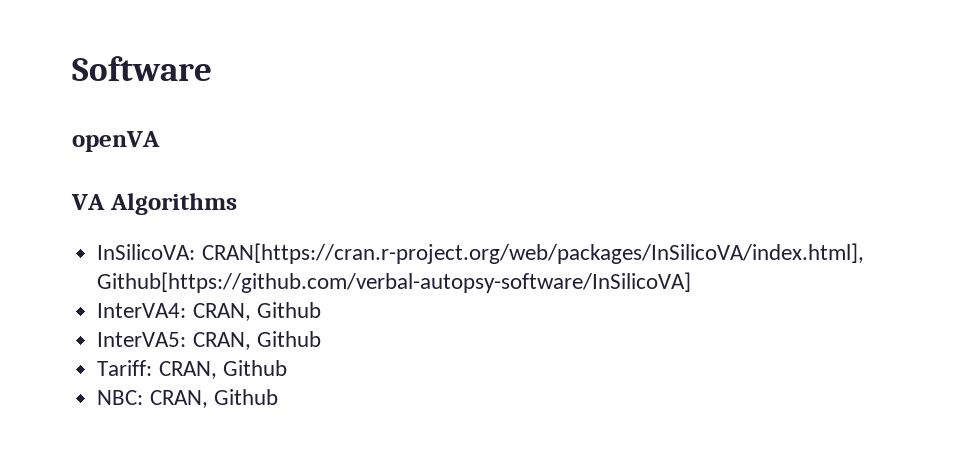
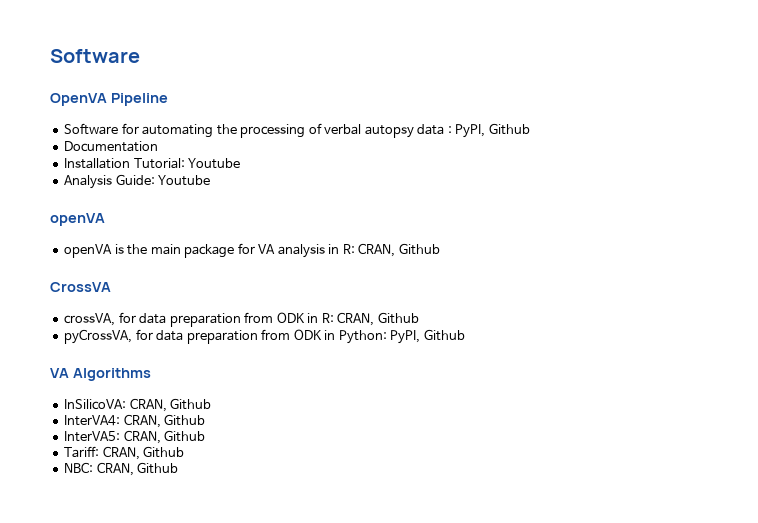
[72,131,160,152] openVA -> [50,93,168,106] [64,123,530,138] [64,141,159,152] [64,158,241,169] [64,174,211,189] [50,213,105,226] [64,243,440,258] [50,282,111,292] [64,312,419,327] [64,329,465,344] OpenVA Pipeline // Software for automating the processing of verbal autopsy data : PyPI, Github // Documentation // Installation Tutorial: Youtube // Analysis Guide: Youtube // openVA // openVA is the main package for VA analysis in R: CRAN, Github // CrossVA // crossVA, for data preparation from ODK in R: CRAN, Github // pyCrossVA, for data preparation from ODK in Python: PyPI, Github
[201,243,864,264] [97,272,692,293] CRAN[https://cran.r-project.org/web/packages/InSilicoVA/index.html], Github[https://github.com/verbal-autopsy-software/InSilicoVA] -> [129,398,212,412] CRAN, Github

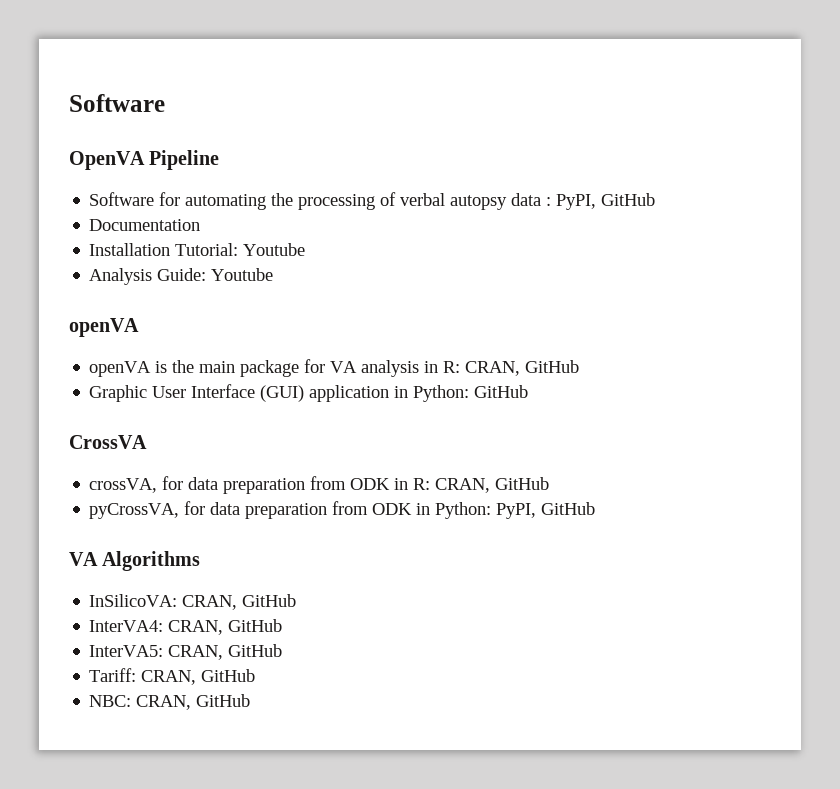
[488,123,530,135] Github -> [601,193,656,206] GitHub
[398,243,440,255] Github -> [525,360,580,373] [89,384,529,402] GitHub // Graphic User Interface (GUI) application in Python: GitHub
[377,312,419,324] Github -> [495,477,550,490] GitHub
[423,329,465,341] Github -> [541,502,596,515] GitHub
[170,398,212,410] Github -> [242,594,297,607] GitHub
[164,414,206,426] Github -> [228,619,283,632] GitHub
[164,430,206,442] Github -> [228,644,283,657] GitHub
[143,446,185,458] Github -> [201,669,256,682] GitHub
[137,462,179,474] Github -> [196,694,251,707] GitHub

